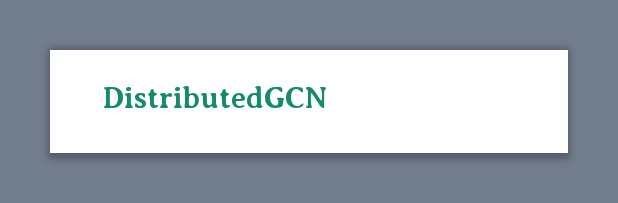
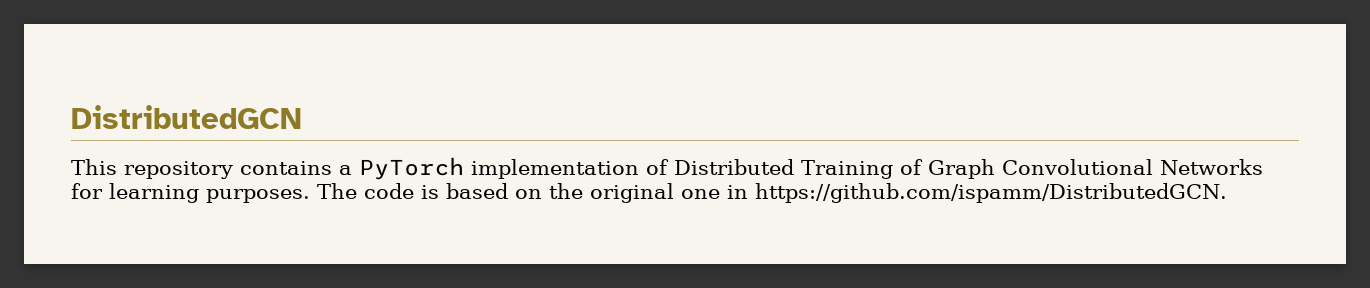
(327, 97) none -> [71,157,1263,180] [71,183,1227,203] // This repository contains a PyTorch implementation of Distributed Training of Graph Convolutional Networks for learning purposes. The code is based on the original one in https://github.com/ispamm/DistributedGCN.

